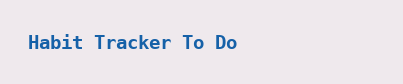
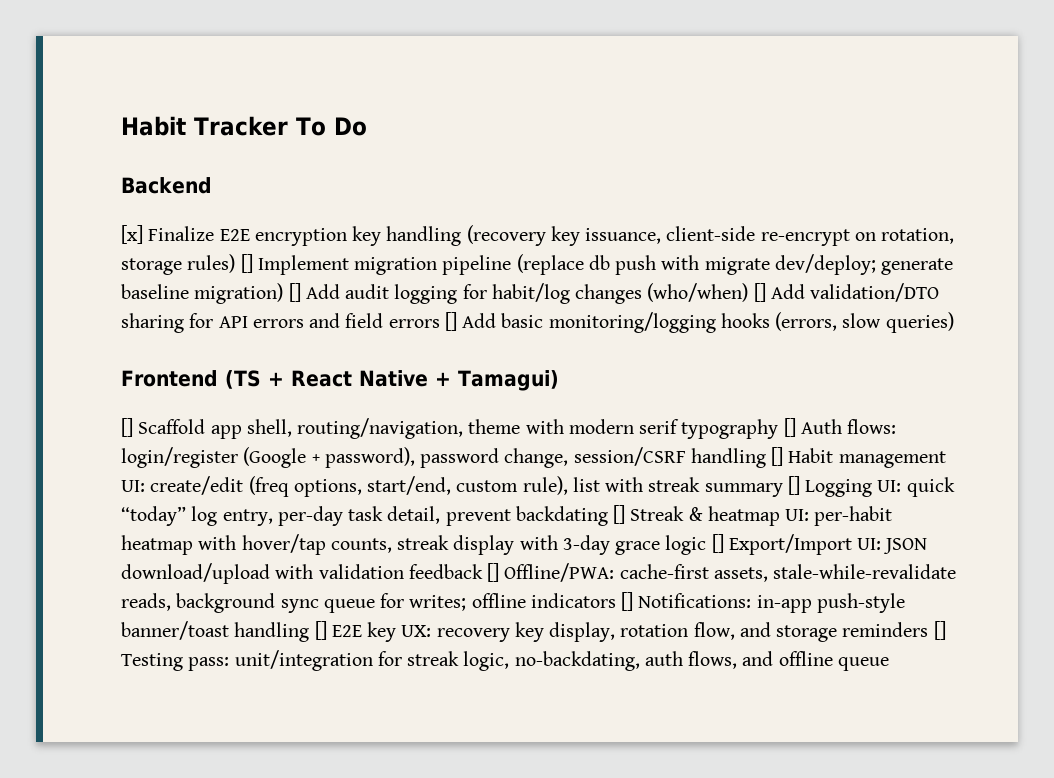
(237, 42) none -> [121,177,212,194] [121,225,955,246] [121,254,954,275] [121,283,940,304] [121,312,954,333] [121,370,559,391] [121,418,897,439] [121,447,946,468] [121,476,955,497] [121,505,893,526] [121,534,928,555] [121,563,957,584] [121,592,905,613] [121,621,946,642] [121,650,889,671] // Backend // [x] Finalize E2E encryption key handling (recovery key issuance, client-side re-encrypt on rotation, storage rules) [] Implement migration pipeline (replace db push with migrate dev/deploy; generate baseline migration) [] Add audit logging for habit/log changes (who/when) [] Add validation/DTO sharing for API errors and field errors [] Add basic monitoring/logging hooks (errors, slow queries) // Frontend (TS + React Native + Tamagui) // [] Scaffold app shell, routing/navigation, theme with modern serif typography [] Auth flows: login/register (Google + password), password change, session/CSRF handling [] Habit management UI: create/edit (freq options, start/end, custom rule), list with streak summary [] Logging UI: quick “today” log entry, per-day task detail, prevent backdating [] Streak & heatmap UI: per-habit heatmap with hover/tap counts, streak display with 3-day grace logic [] Export/Import UI: JSON download/upload with validation feedback [] Offline/PWA: cache-first assets, stale-while-revalidate reads, background sync queue for writes; offline indicators [] Notifications: in-app push-style banner/toast handling [] E2E key UX: recovery key display, rotation flow, and storage reminders [] Testing pass: unit/integration for streak logic, no-backdating, auth flows, and offline queue

